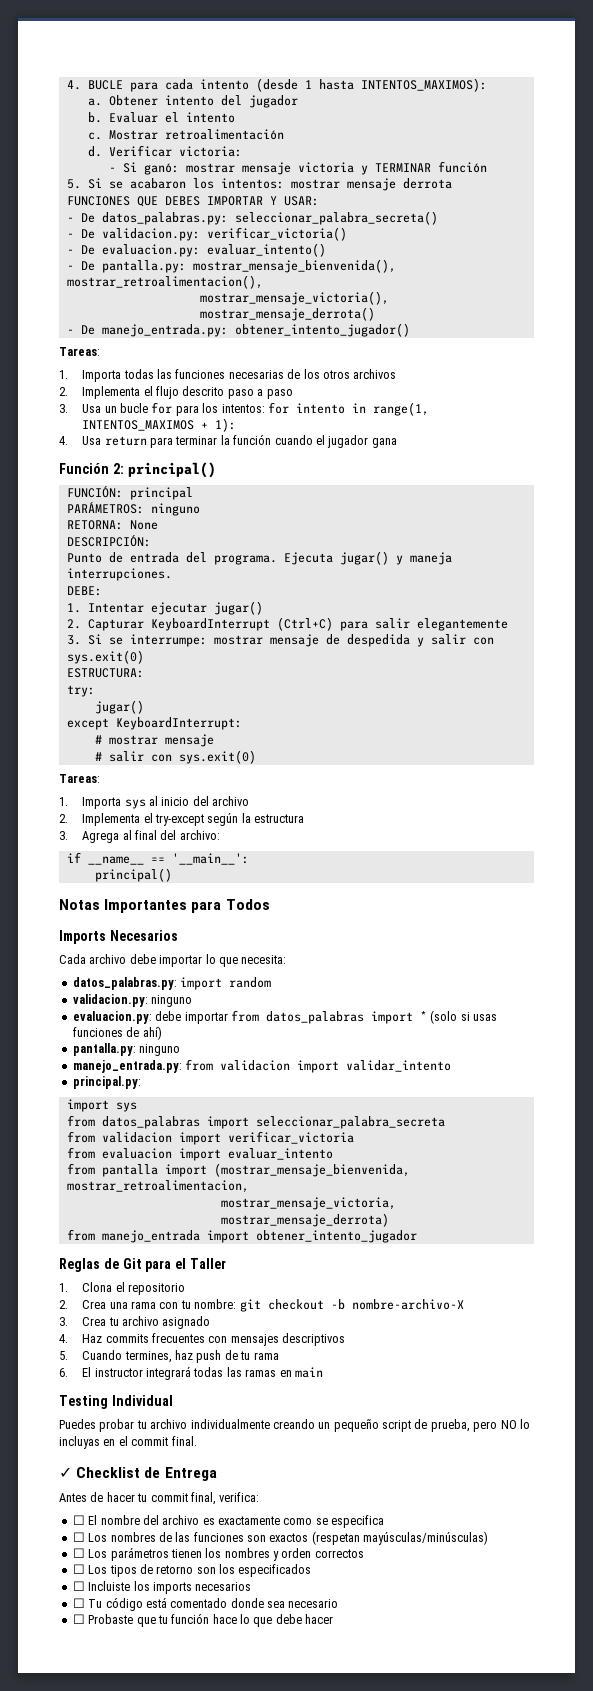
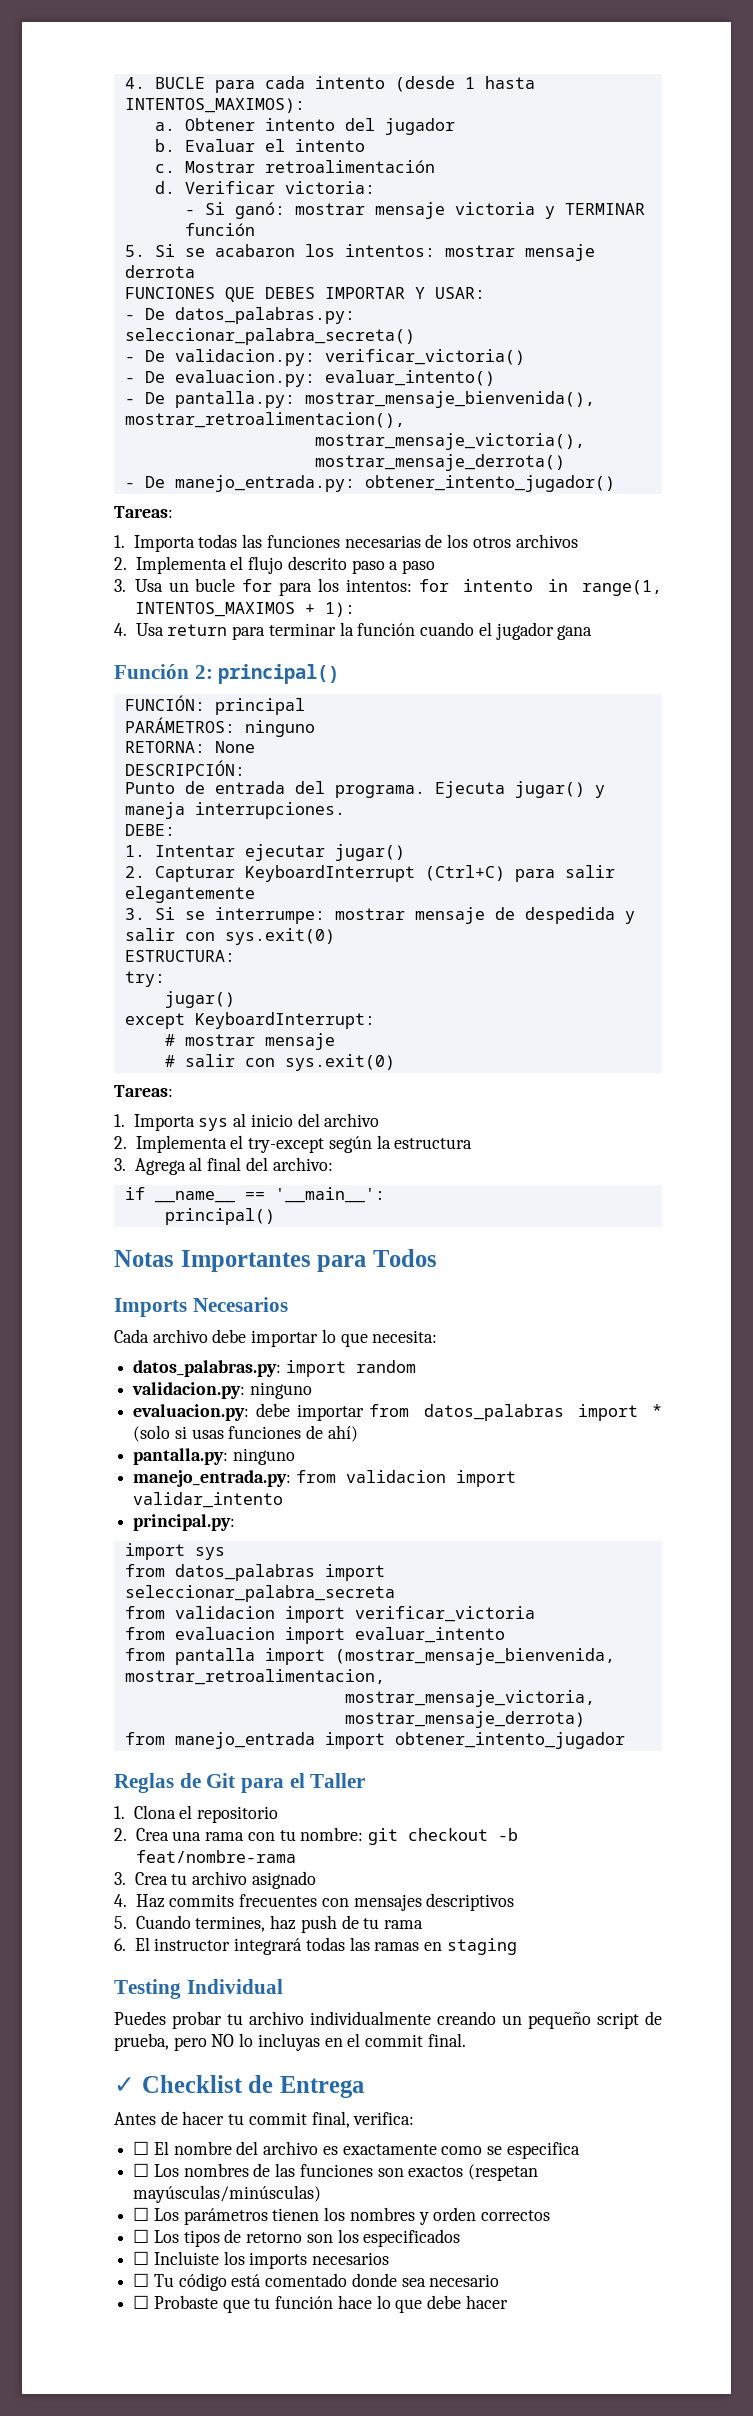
[351,1299,464,1310] nombre-archivo-X -> [135,1850,296,1863] feat/nombre-rama
[294,1367,323,1378] main -> [446,1938,517,1955] staging

